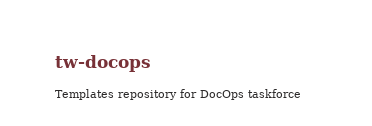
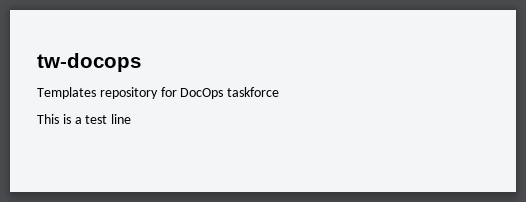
(301, 93) none -> [37,114,132,124] // This is a test line

